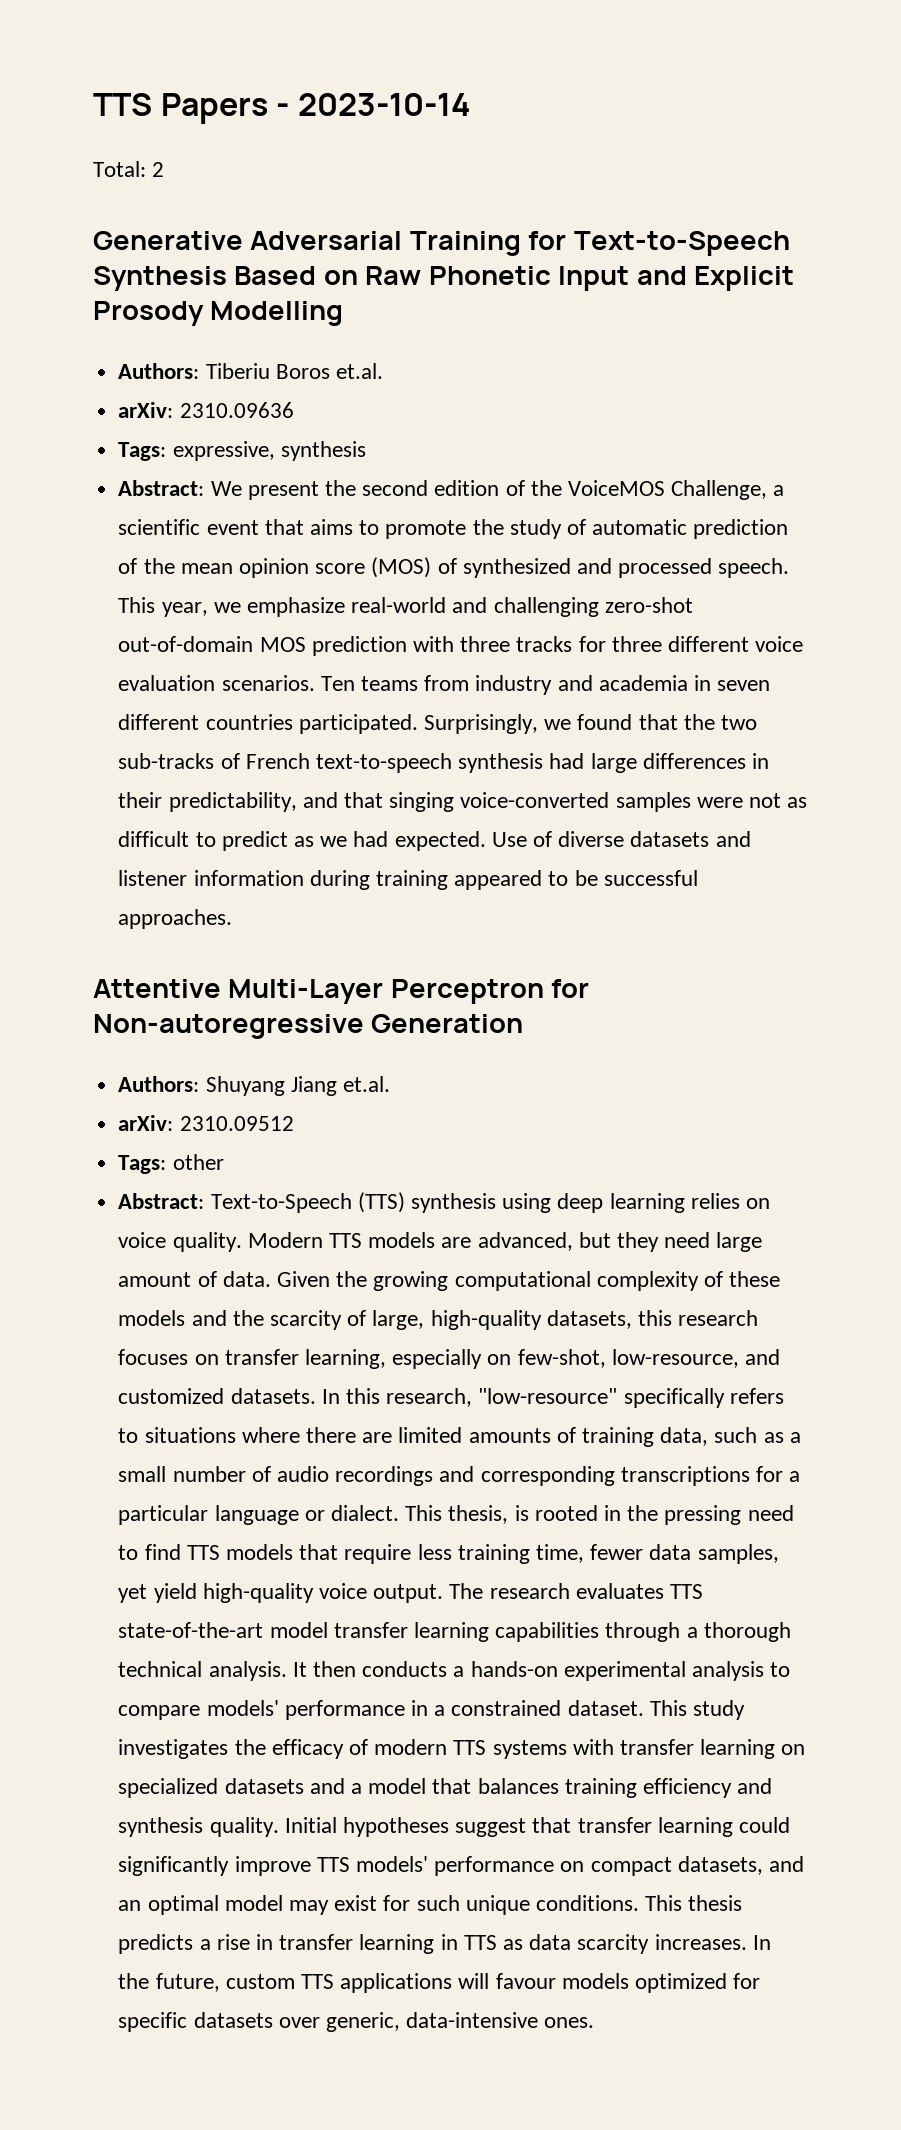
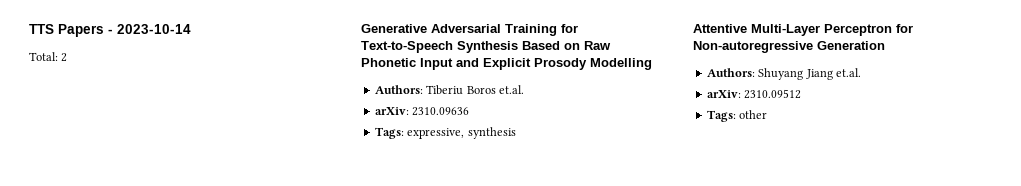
[118,480,785,500] [118,519,789,539] [118,557,790,578] [118,597,693,617] [118,636,804,656] [118,675,771,695] [118,714,757,734] [118,753,769,773] [118,792,808,812] [118,831,751,851] [118,870,698,890] [118,909,233,929] // Abstract: We present the second edition of the VoiceMOS Challenge, a scientific event that aims to promote the study of automatic prediction of the mean opinion score (MOS) of synthesized and processed speech. This year, we emphasize real-world and challenging zero-shot out-of-domain MOS prediction with three tracks for three different voice evaluation scenarios. Ten teams from industry and academia in seven different countries participated. Surprisingly, we found that the two sub-tracks of French text-to-speech synthesis had large differences in their predictability, and that singing voice-converted samples were not as difficult to predict as we had expected. Use of diverse datasets and listener information during training appeared to be successful approaches. -> (516, 133) none
[118,1192,770,1213] [118,1232,763,1252] [118,1271,781,1291] [118,1310,759,1330] [118,1349,780,1369] [118,1388,784,1408] [118,1427,801,1447] [118,1466,801,1486] [118,1505,794,1525] [118,1544,779,1564] [118,1583,703,1603] [118,1622,791,1642] [118,1661,791,1681] [118,1700,745,1720] [118,1739,806,1759] [118,1778,773,1798] [118,1817,790,1837] [118,1856,804,1876] [118,1895,743,1915] [118,1934,771,1954] [118,1973,761,1993] [118,2012,595,2032] // Abstract: Text-to-Speech (TTS) synthesis using deep learning relies on voice quality. Modern TTS models are advanced, but they need large amount of data. Given the growing computational complexity of these models and the scarcity of large, high-quality datasets, this research focuses on transfer learning, especially on few-shot, low-resource, and customized datasets. In this research, "low-resource" specifically refers to situations where there are limited amounts of training data, such as a small number of audio recordings and corresponding transcriptions for a particular language or dialect. This thesis, is rooted in the pressing need to find TTS models that require less training time, fewer data samples, yet yield high-quality voice output. The research evaluates TTS state-of-the-art model transfer learning capabilities through a thorough technical analysis. It then conducts a hands-on experimental analysis to compare models' performance in a constrained dataset. This study investigates the efficacy of modern TTS systems with transfer learning on specialized datasets and a model that balances training efficiency and synthesis quality. Initial hypotheses suggest that transfer learning could significantly improve TTS models' performance on compact datasets, and an optimal model may exist for such unique conditions. This thesis predicts a rise in transfer learning in TTS as data scarcity increases. In the future, custom TTS applications will favour models optimized for specific datasets over generic, data-intensive ones. -> (768, 114) none

